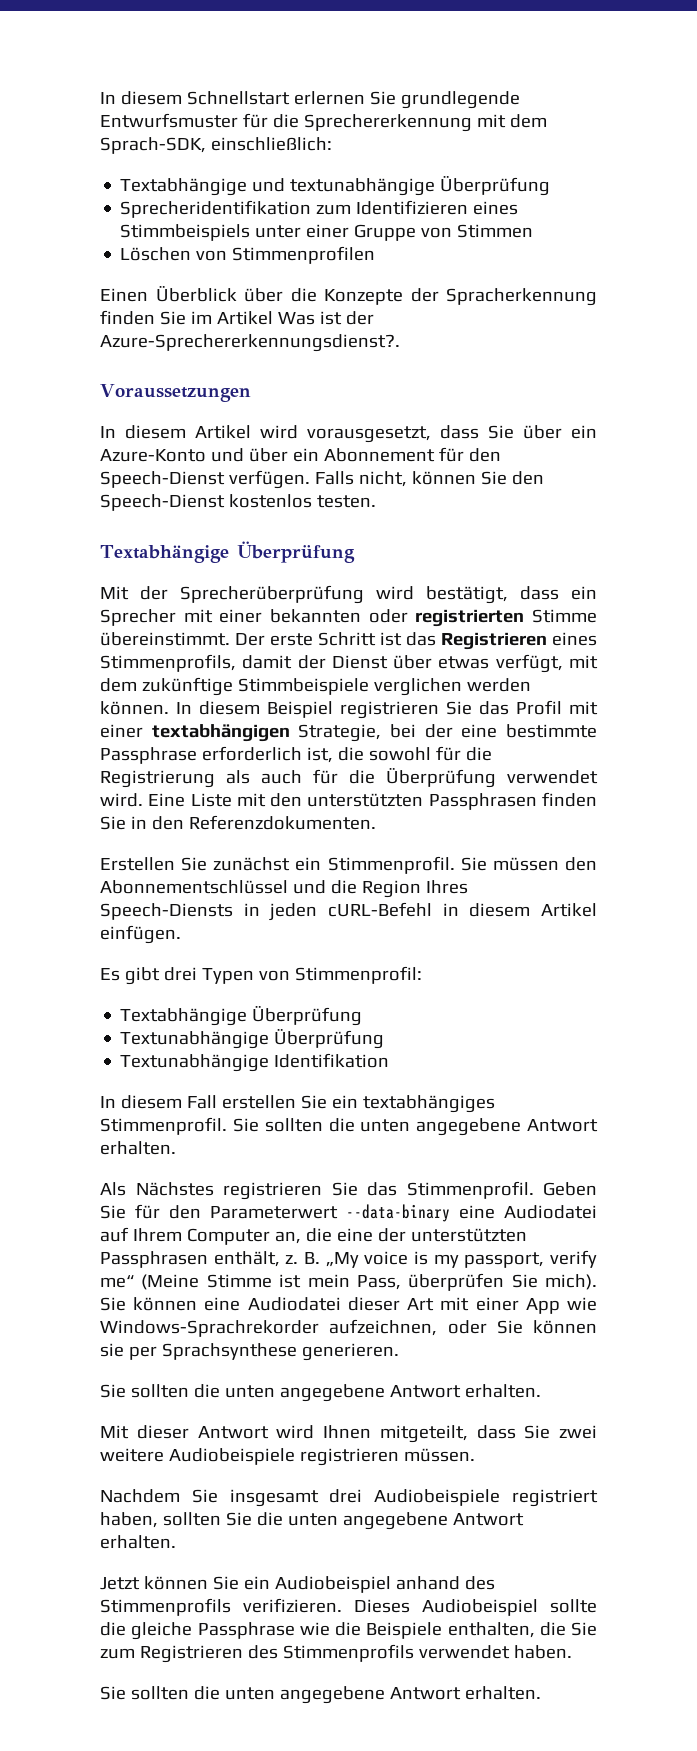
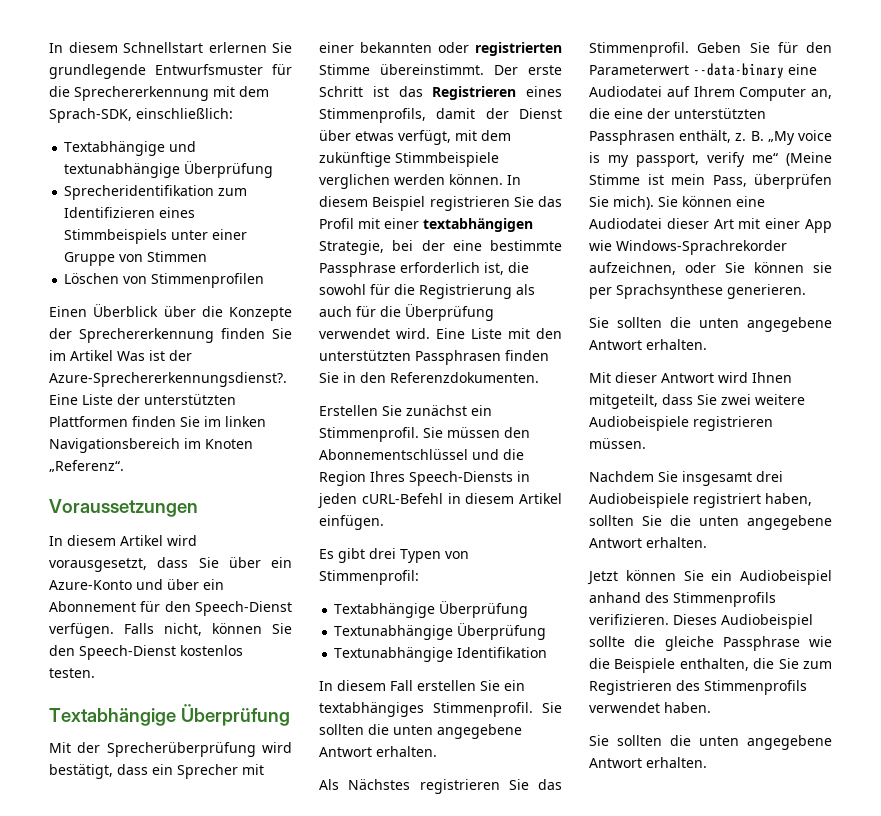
[446,288,597,306] Spracherkennung -> [79,328,214,343] Sprechererkennung
(400, 343) none -> [49,394,236,405] [49,416,266,427] [49,438,253,453] [49,460,124,472] Eine Liste der unterstützten Plattformen finden Sie im linken Navigationsbereich im Knoten „Referenz“.

